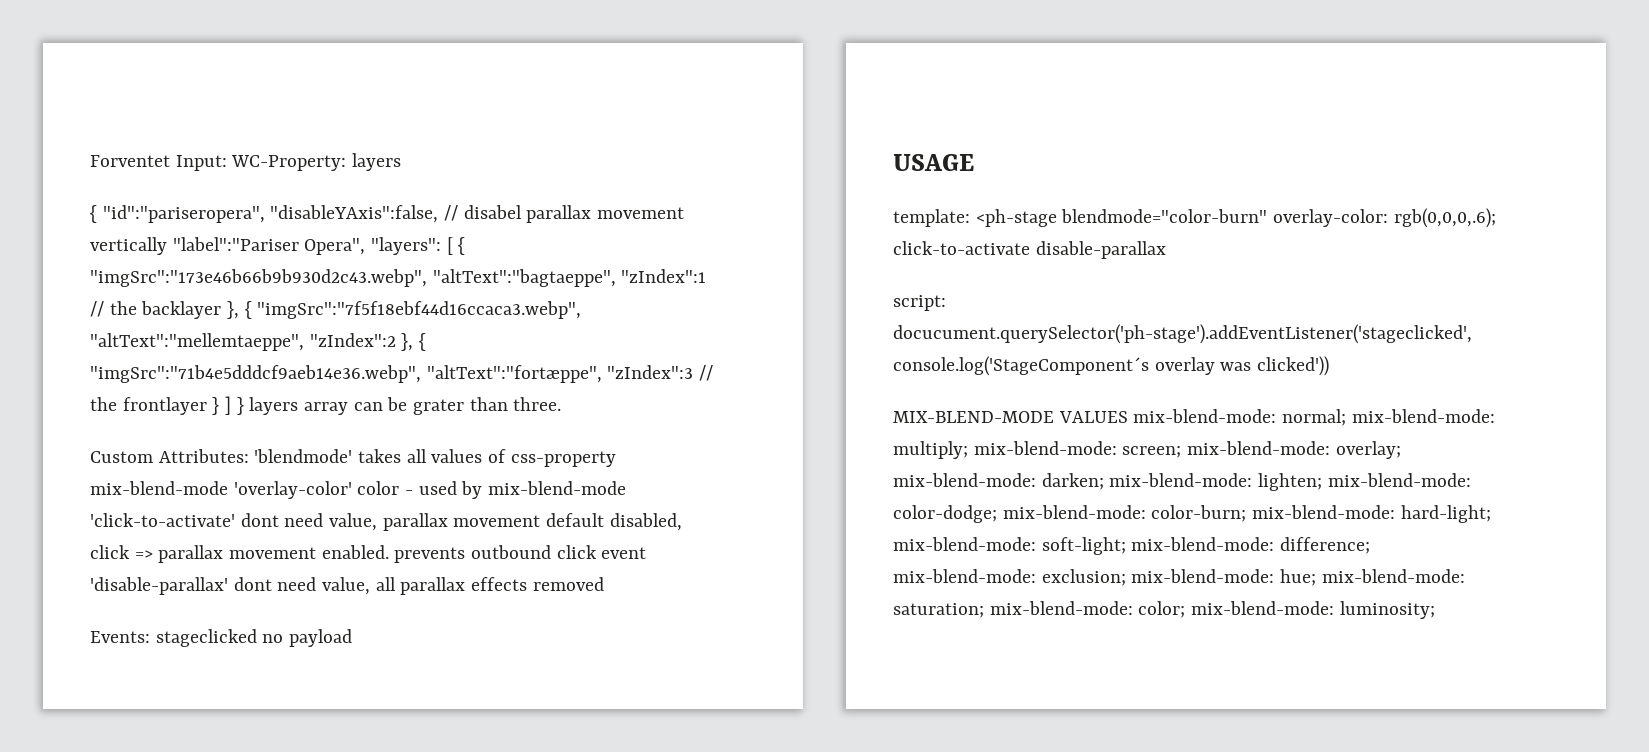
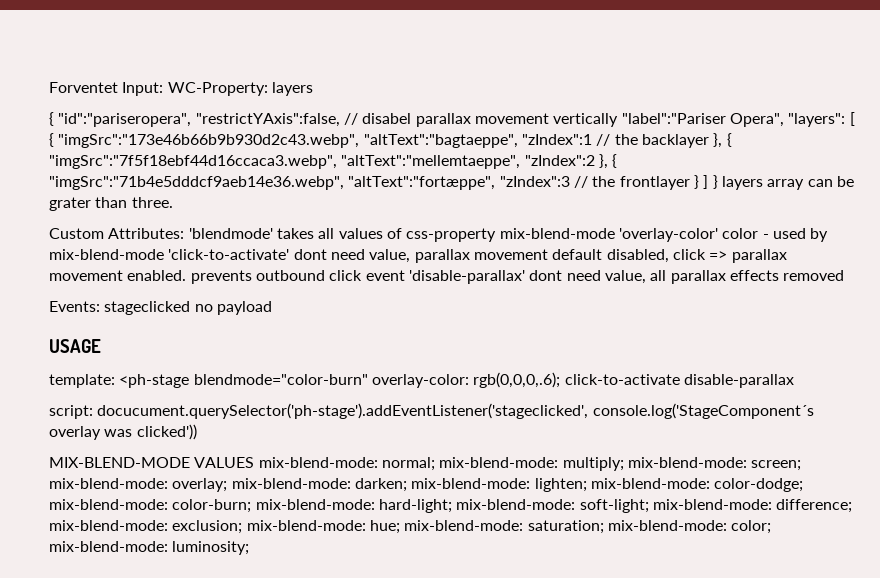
[270,205,439,223] "disableYAxis":false, -> [195,113,340,127] "restrictYAxis":false,

